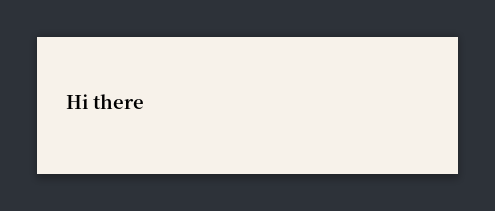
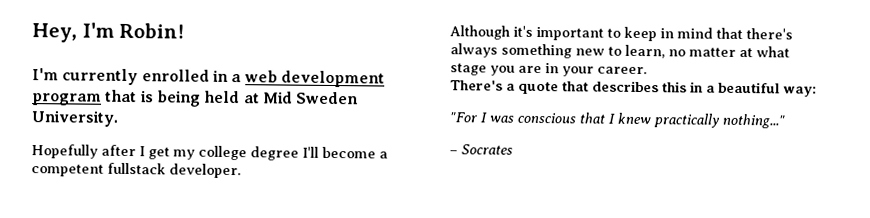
[66,94,144,109] Hi there -> [32,22,185,43] [32,68,385,88] [32,89,360,107] [31,110,118,127] [31,144,388,161] [31,162,241,179] [449,25,793,42] [450,43,790,59] [450,63,647,77] [450,80,817,97] [449,112,785,129] [449,144,513,155] Hey, I'm Robin! // I'm currently enrolled in a web development program that is being held at Mid Sweden University. // Hopefully after I get my college degree I'll become a competent fullstack developer. // Although it's important to keep in mind that there's always something new to learn, no matter at what stage you are in your career. // There's a quote that describes this in a beautiful way: // "For I was conscious that I knew practically nothing..." // – Socrates

